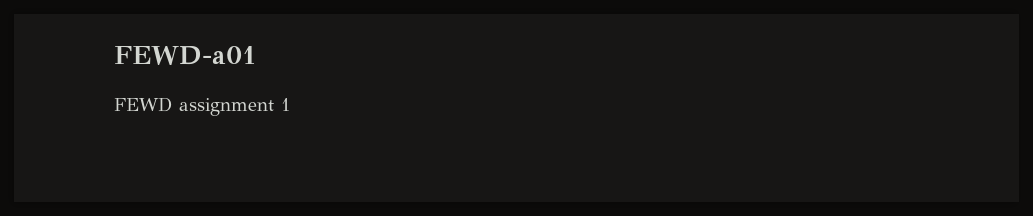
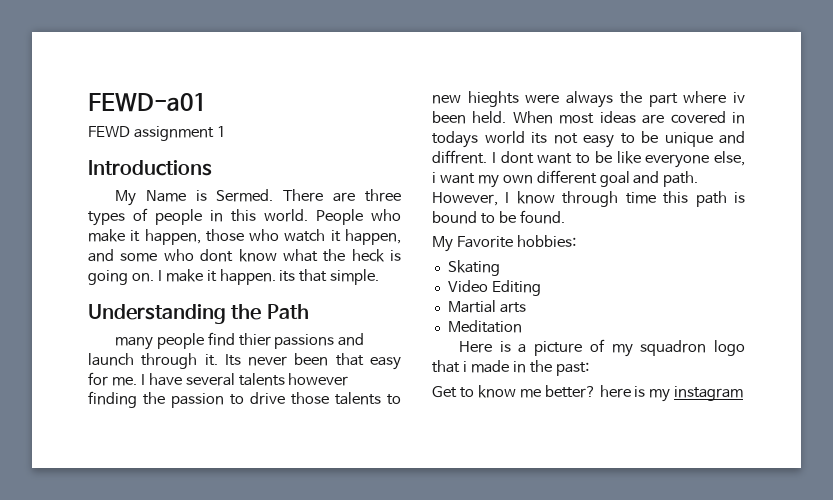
(290, 104) none -> [88,160,212,176] [114,189,401,206] [88,208,401,226] [88,229,401,245] [88,249,401,262] [88,269,380,285] [88,304,309,324] [114,332,365,350] [88,353,401,370] [88,372,349,386] [88,391,401,408] [432,91,745,108] [432,111,745,124] [432,131,745,148] [432,150,745,168] [432,170,699,188] [432,191,746,207] [432,210,565,224] [432,235,576,252] [447,260,500,276] [447,280,541,296] [447,300,526,313] [447,320,522,333] [458,339,745,357] [432,360,589,376] [432,385,744,402] // Introductions // My Name is Sermed. There are three types of people in this world. People who make it happen, those who watch it happen, and some who dont know what the heck is going on. I make it happen. its that simple. // Understanding the Path // many people find thier passions and launch through it. Its never been that easy for me. I have several talents however finding the passion to drive those talents to new hieghts were always the part where iv been held. When most ideas are covered in todays world its not easy to be unique and diffrent. I dont want to be like everyone else, i want my own different goal and path. However, I know through time this path is bound to be found. // My Favorite hobbies: // Skating // Video Editing // Martial arts // Meditation // Here is a picture of my squadron logo that i made in the past: // Get to know me better? here is my instagram

